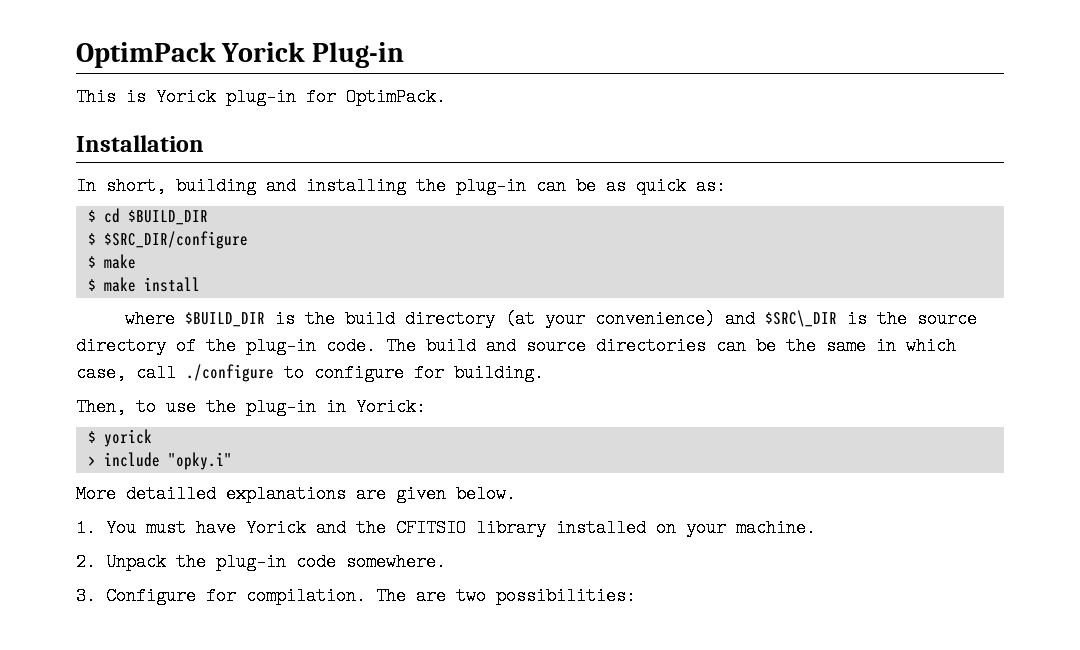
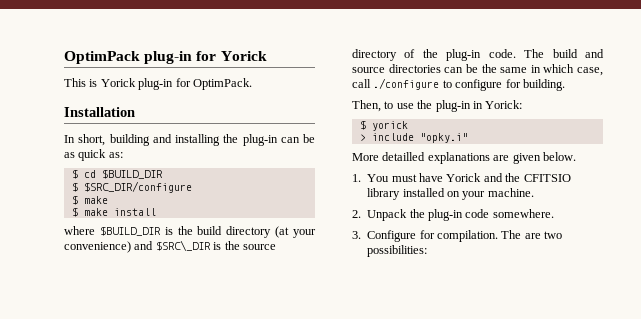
[221,42,404,68] Yorick Plug-in -> [144,51,267,64] plug-in for Yorick

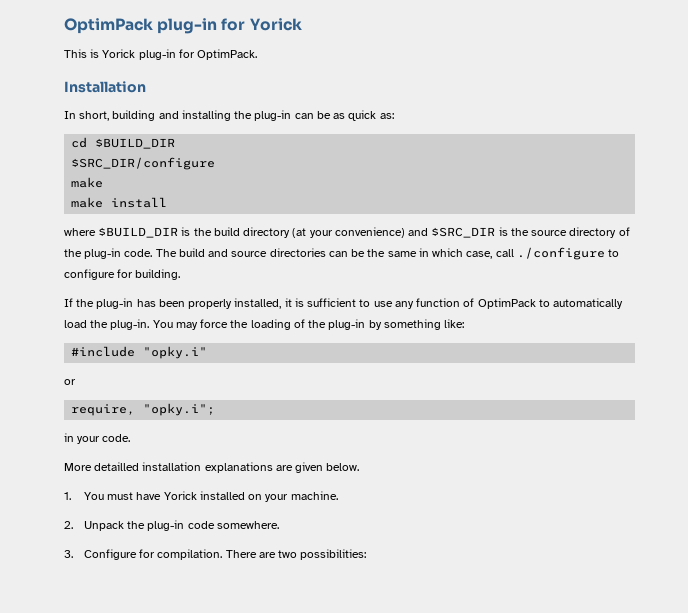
[71,169,78,179] $ -> (394, 116) none
[71,182,78,192] $ -> (176, 143) none
[71,195,78,205] $ -> (216, 163) none
[71,207,78,217] $ -> (104, 182) none
[155,240,211,251] $SRC\_DIR -> [431,227,496,238] $SRC_DIR
[352,100,523,112] [359,120,408,131] [359,133,468,143] Then, to use the plug-in in Yorick: // $ yorick // > include "opky.i" -> [64,298,624,309] [64,319,465,330] [71,346,208,359] [64,379,76,385] [71,403,216,416] [64,433,131,444] If the plug-in has been properly installed, it is sufficient to use any function of OptimPack to automatically load the plug-in. You may force the loading of the plug-in by something like: // #include "opky.i" // or // require, "opky.i"; // in your code.
(426, 156) none -> [142,462,202,471] installation
[483,173,571,182] [367,188,401,200] and the CFITSIO library -> (197, 495) none
[501,230,522,239] The -> [225,550,257,558] There

